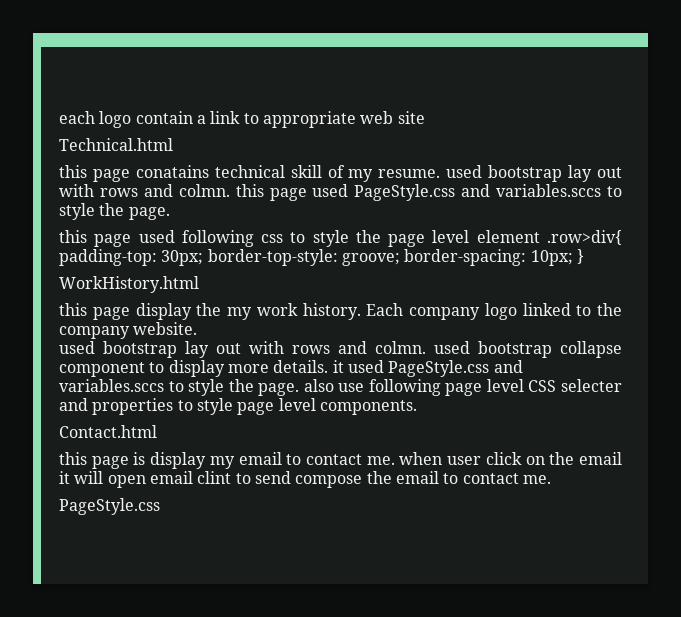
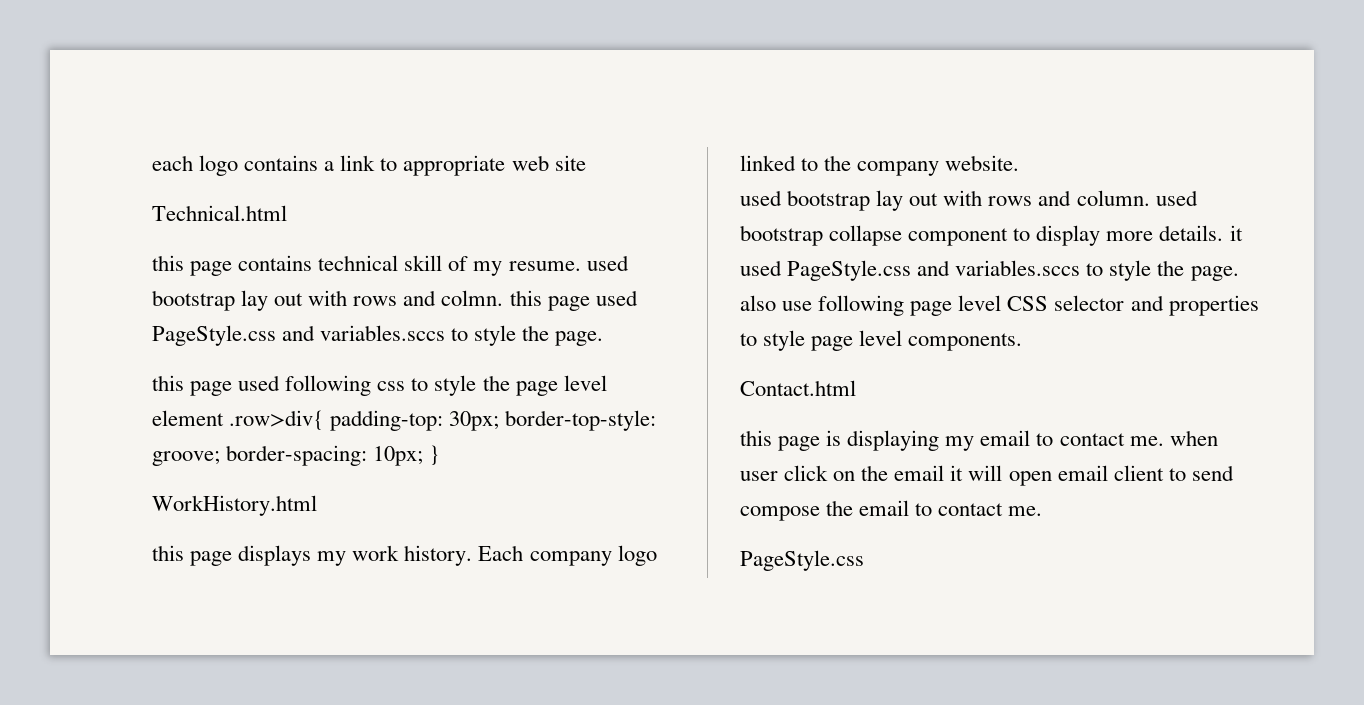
[135,111,193,124] contain -> [244,155,319,171] contains
[135,165,209,178] conatains -> [238,255,313,271] contains
[135,303,222,320] display the -> [238,545,312,566] displays
[375,341,426,354] colmn. -> [1076,190,1150,206] column.
[561,379,623,392] selecter -> [1054,295,1125,311] selector
[150,452,207,469] display -> [847,430,940,451] displaying
[197,471,232,484] clint -> [1113,465,1164,481] client

